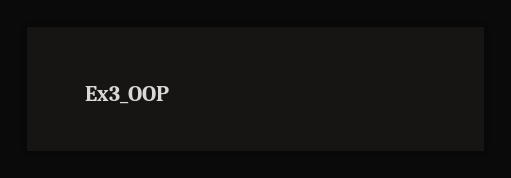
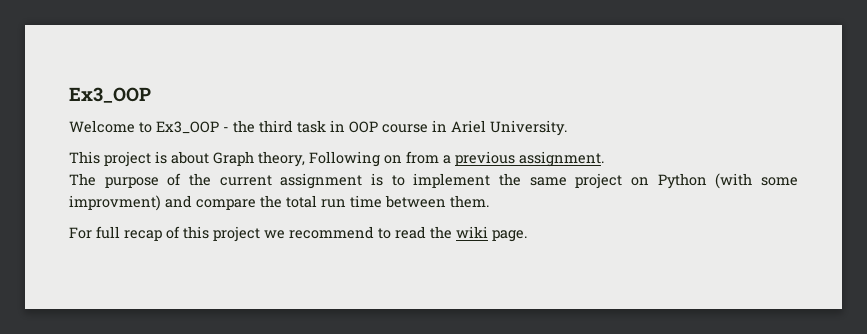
[85,86,169,104] Ex3_OOP -> [69,87,151,103] [69,120,567,136] [69,151,604,167] [69,173,798,189] [69,195,489,211] [69,226,527,242] Ex3_OOP // Welcome to Ex3_OOP - the third task in OOP course in Ariel University. // This project is about Graph theory, Following on from a previous assignment. // The purpose of the current assignment is to implement the same project on Python (with some improvment) and compare the total run time between them. // For full recap of this project we recommend to read the wiki page.

